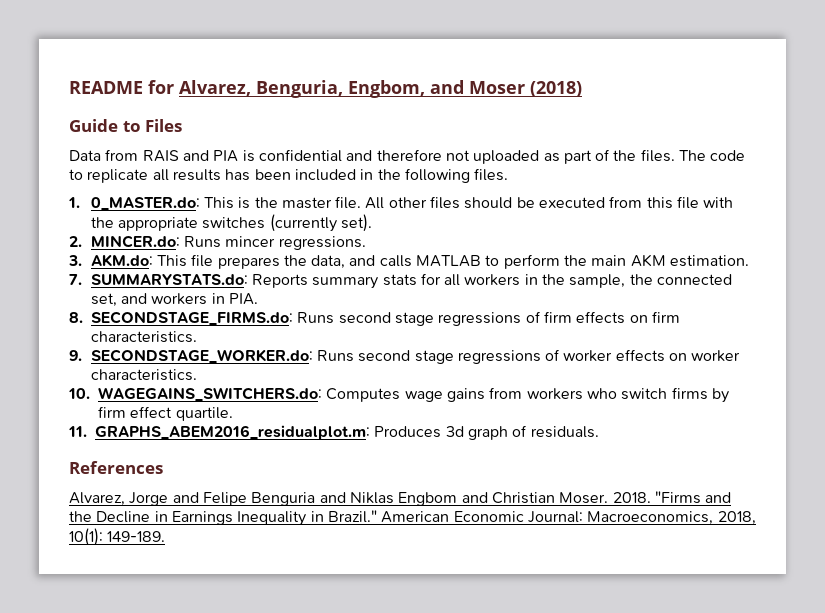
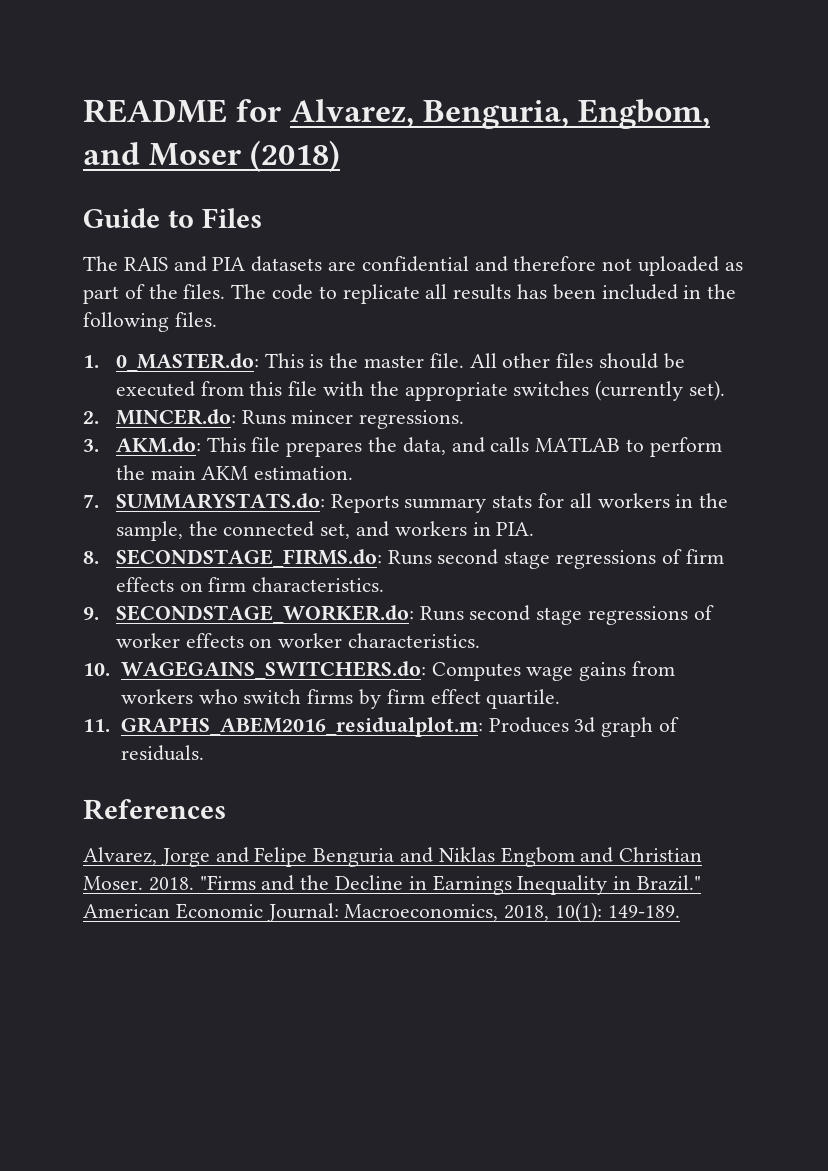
[69,149,139,161] Data from -> [83,256,118,271] The
[242,150,255,162] is -> [251,256,357,272] datasets are

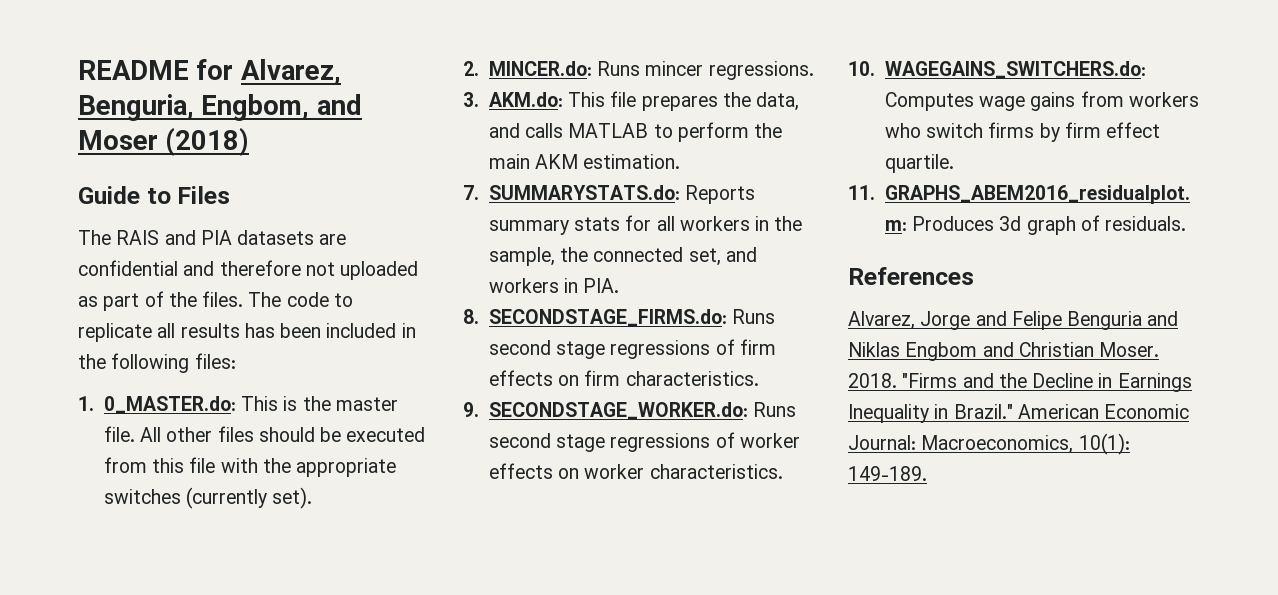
[174,312,217,327] files. -> [194,353,236,369] files:
[504,905,550,921] 2018, -> (1074, 444) none

